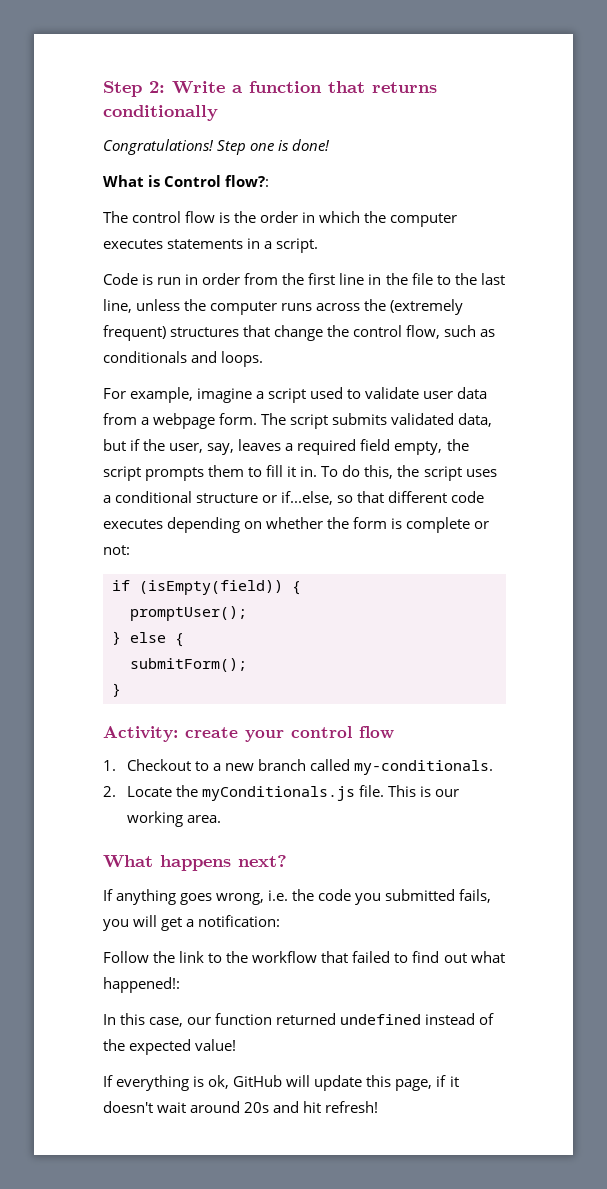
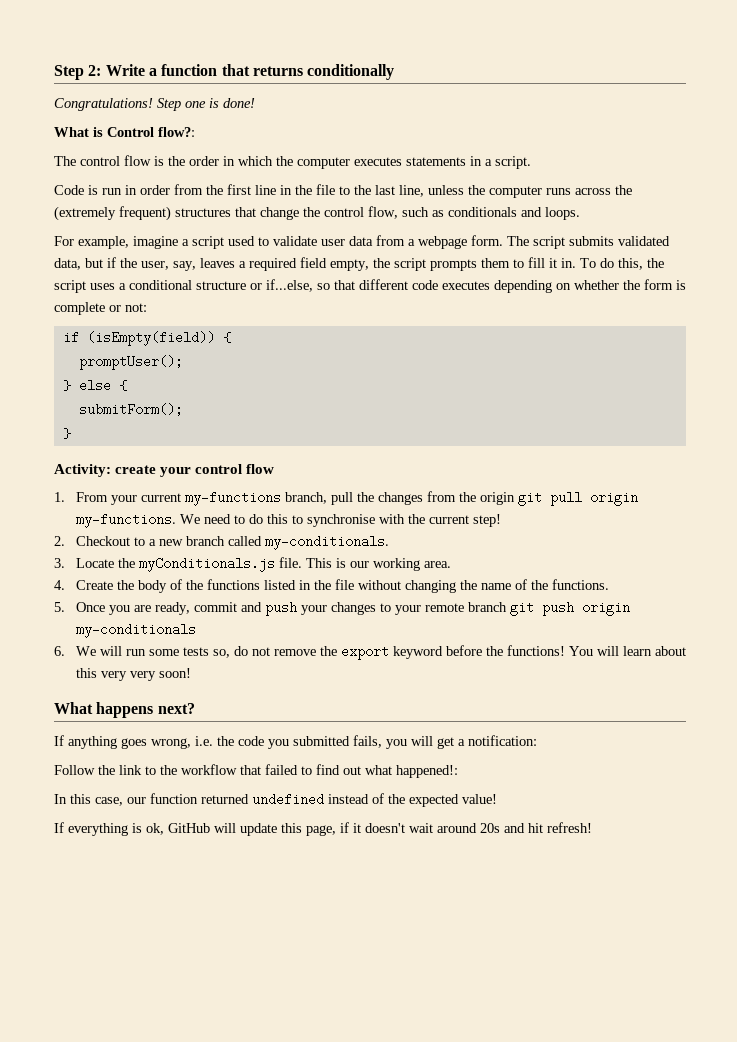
(116, 765) none -> [75,491,638,506] [75,513,501,528] [54,536,65,546] From your current my-functions branch, pull the changes from the origin git pull origin my-functions. We need to do this to synchronise with the current step! // 2.
[103,786,116,797] 2. -> [54,558,65,568] 3.
(222, 819) none -> [54,579,609,593] [54,602,630,616] [75,623,196,638] [54,645,686,660] [75,668,191,681] // 4. Create the body of the functions listed in the file without changing the name of the functions. // 5. Once you are ready, commit and push your changes to your remote branch git push origin my-conditionals // 6. We will run some tests so, do not remove the export keyword before the functions! You will learn about this very very soon!

